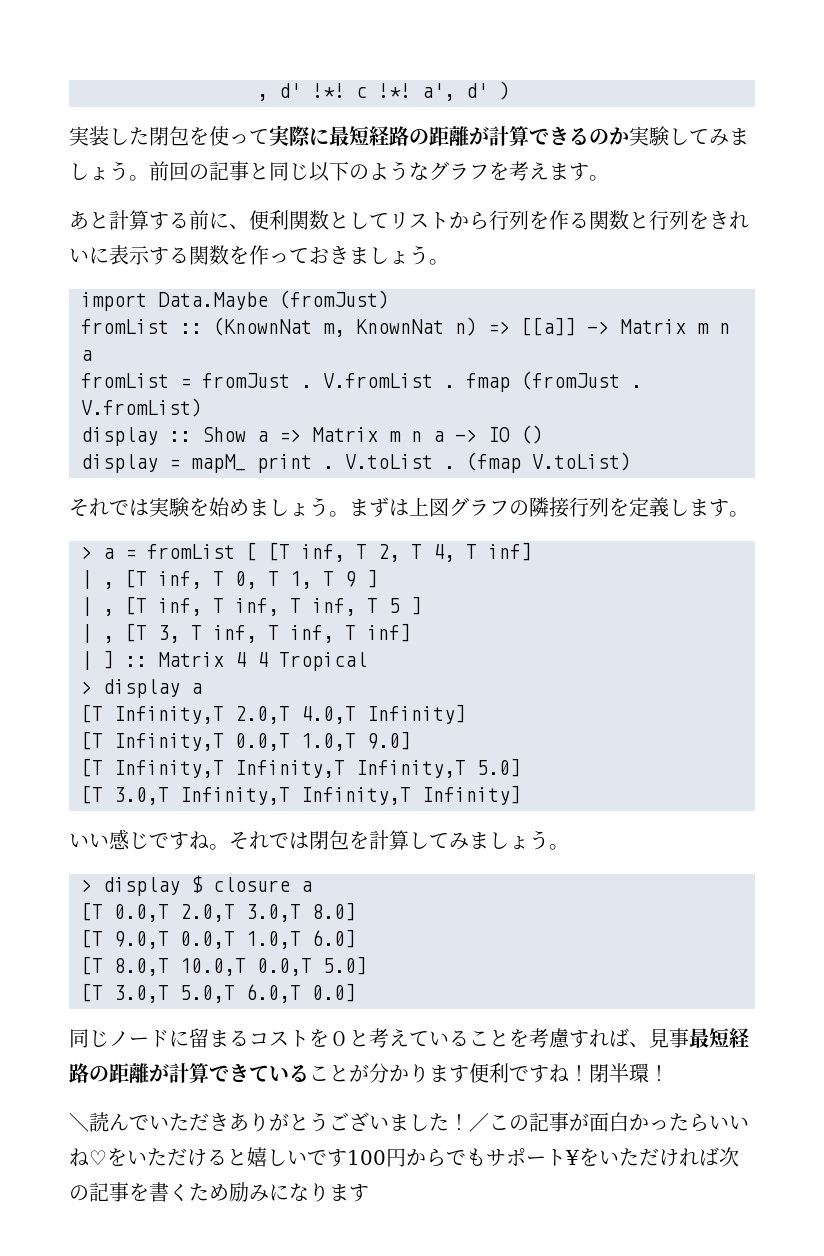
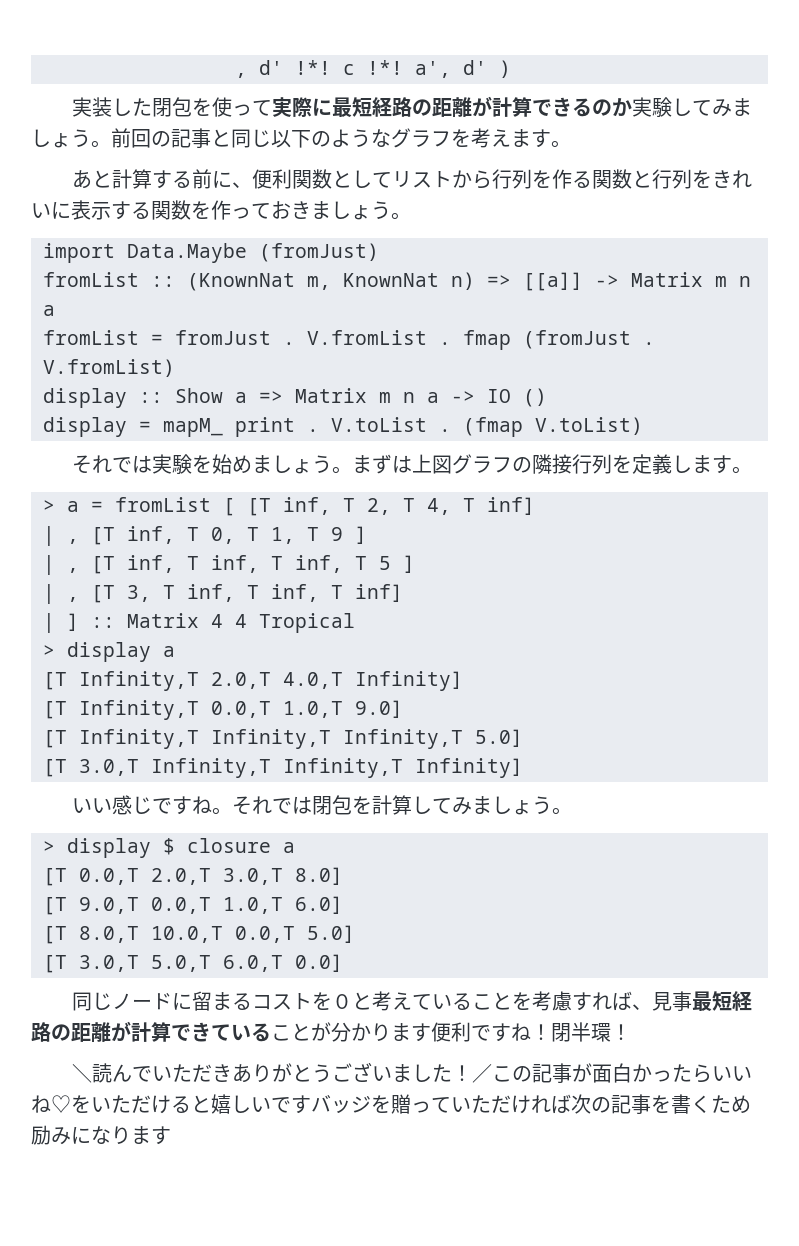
[347,1148,599,1167] 100円からでもサポート¥を -> [311,1094,451,1114] バッジを贈って

